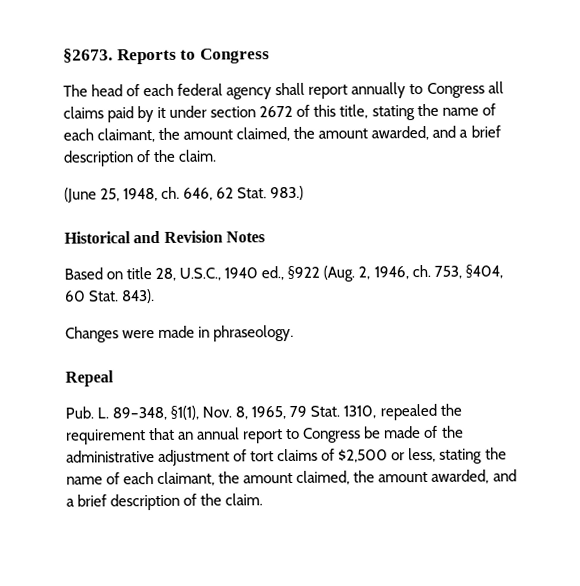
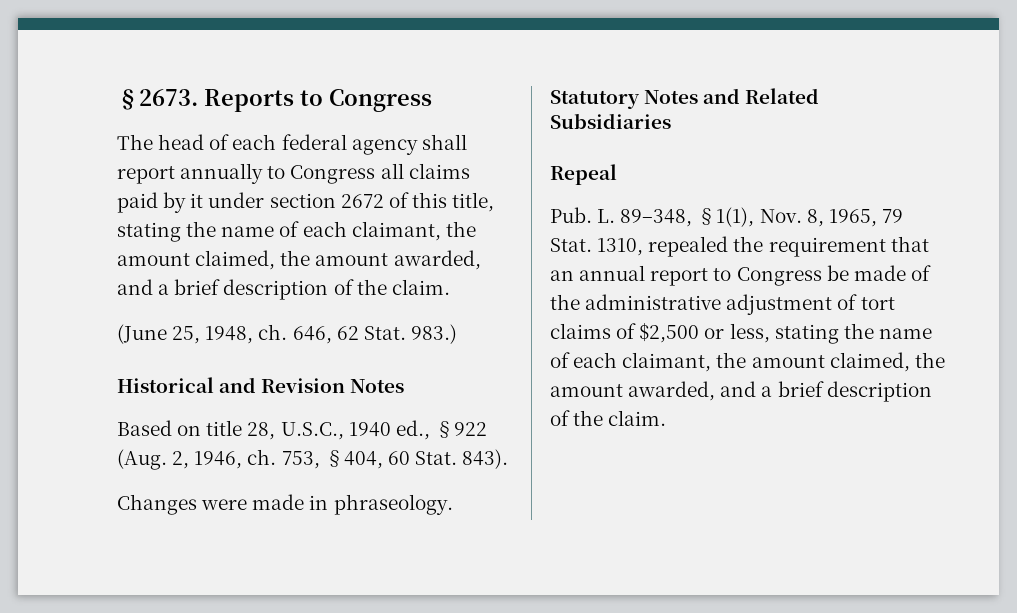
(295, 333) none -> [550,88,820,109] [550,113,671,129] // Statutory Notes and Related Subsidiaries

